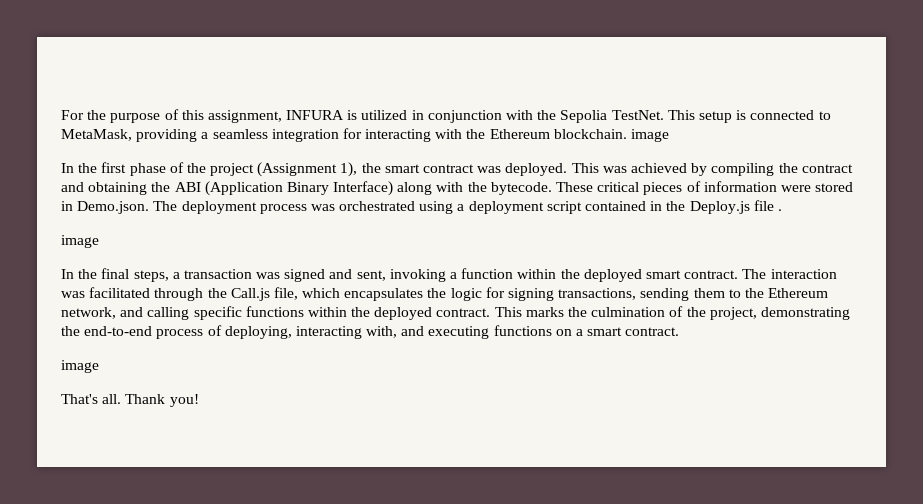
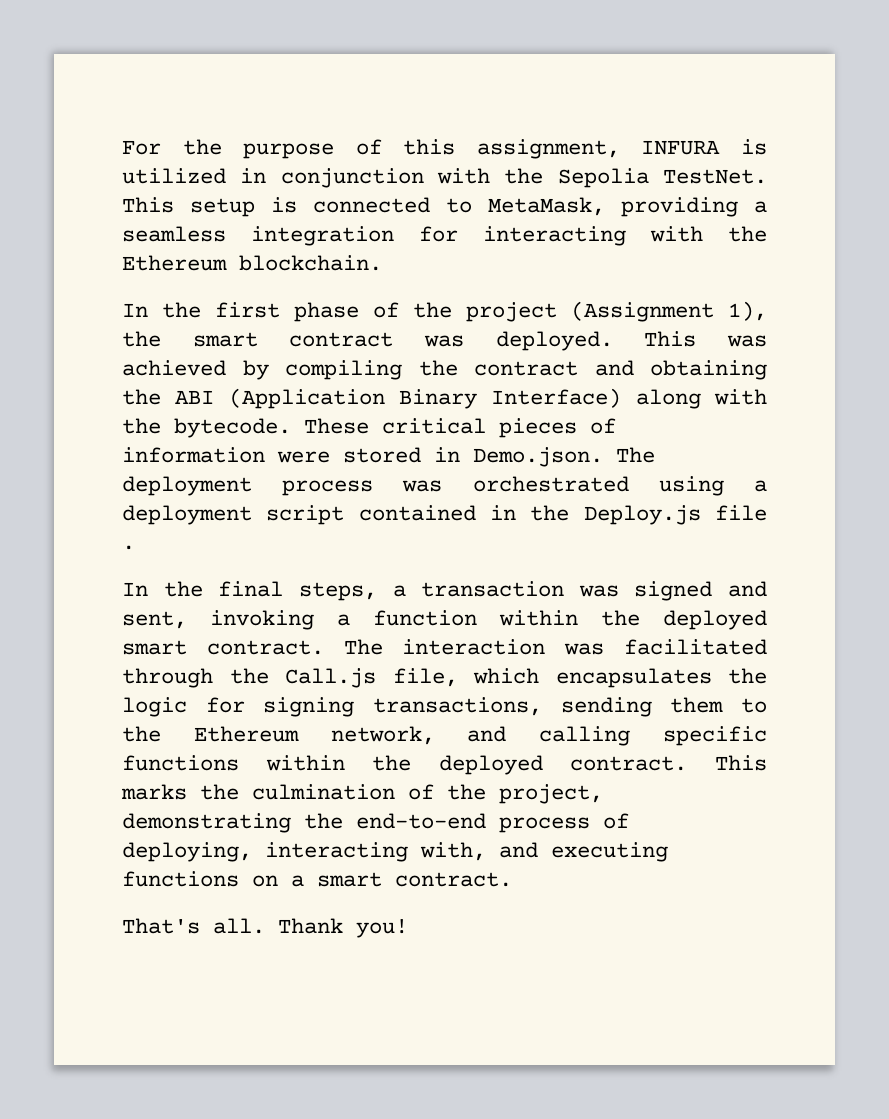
[631,129,670,142] image -> (382, 263) none
[61,235,99,248] // image -> (135, 547) none
[61,360,99,373] // image -> (512, 879) none

